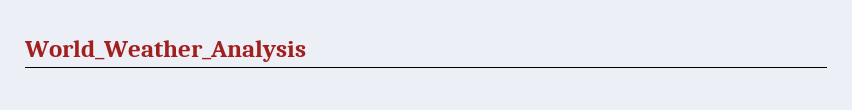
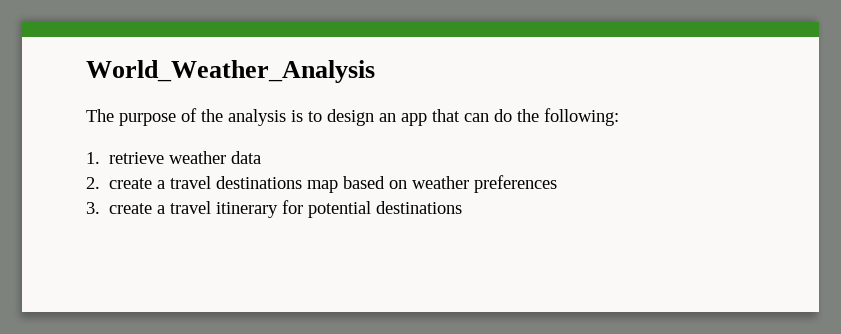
(306, 51) none -> [86,108,619,126] [86,151,262,164] [86,175,558,193] [86,200,463,218] // The purpose of the analysis is to design an app that can do the following: // 1. retrieve weather data // 2. create a travel destinations map based on weather preferences // 3. create a travel itinerary for potential destinations

